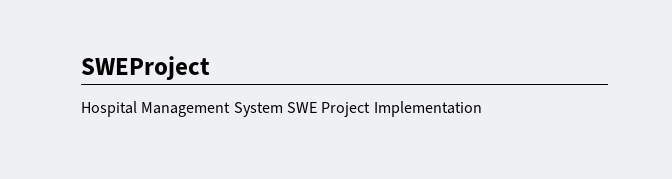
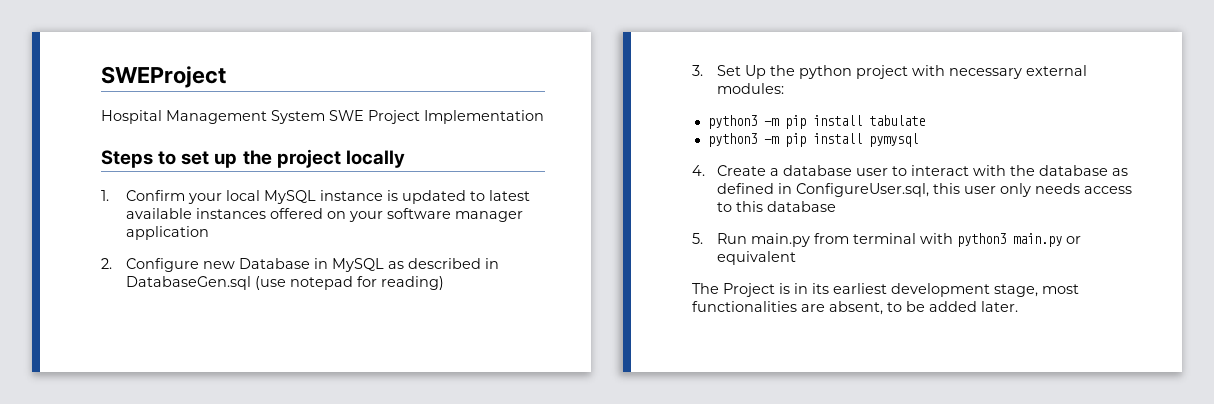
(482, 109) none -> [101,149,405,168] [101,190,531,204] [126,208,524,222] [126,226,210,240] [101,258,500,272] [126,276,445,290] [692,65,1088,79] [717,83,785,94] [707,115,925,129] [707,133,918,147] [692,165,1129,176] [717,183,1133,197] [717,201,837,212] [692,233,1082,247] [717,251,797,265] [692,283,1079,297] [692,301,1018,315] // Steps to set up the project locally // 1. Confirm your local MySQL instance is updated to latest available instances offered on your software manager application // 2. Configure new Database in MySQL as described in DatabaseGen.sql (use notepad for reading) // 3. Set Up the python project with necessary external modules: // python3 -m pip install tabulate // python3 -m pip install pymysql // 4. Create a database user to interact with the database as defined in ConfigureUser.sql, this user only needs access to this database // 5. Run main.py from terminal with python3 main.py or equivalent // The Project is in its earliest development stage, most functionalities are absent, to be added later.

